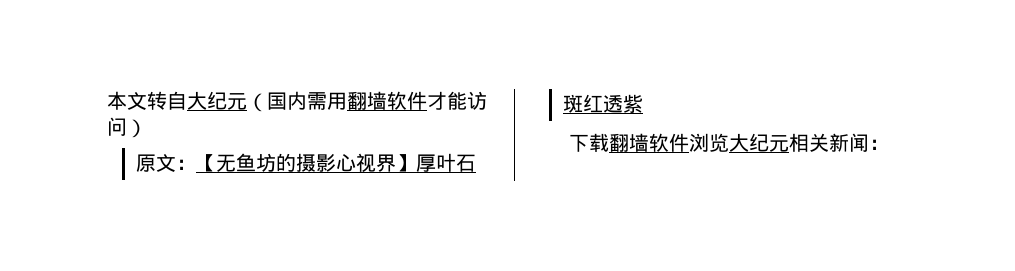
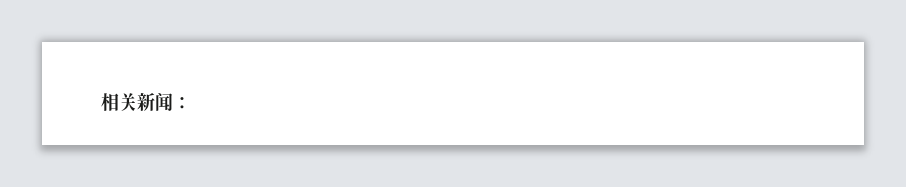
[107,91,487,112] [107,117,147,138] [136,153,477,173] [563,94,644,113] [568,133,789,152] 本文转自大纪元（国内需用翻墙软件才能访问） // 原文：【无鱼坊的摄影心视界】厚叶石斑红透紫 // 下载翻墙软件浏览大纪元 -> (101, 102) none

